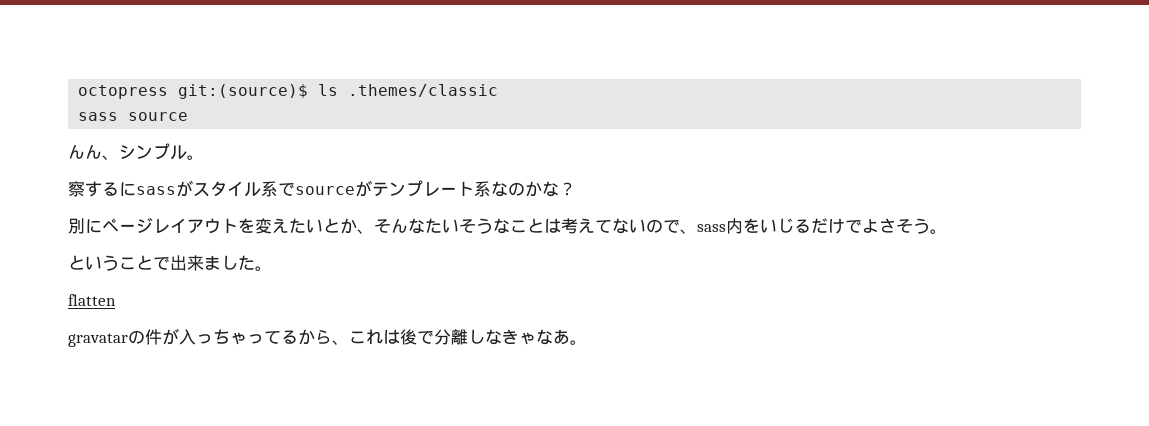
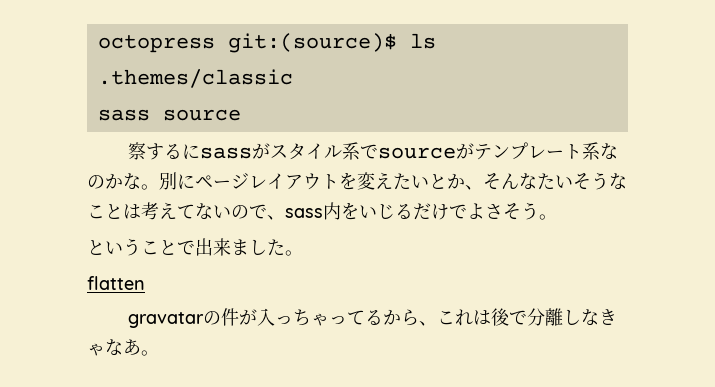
[68,143,204,160] // んん、シンプル。 -> (241, 115) none
[559,182,576,196] ？ // -> [141,184,159,190] 。

